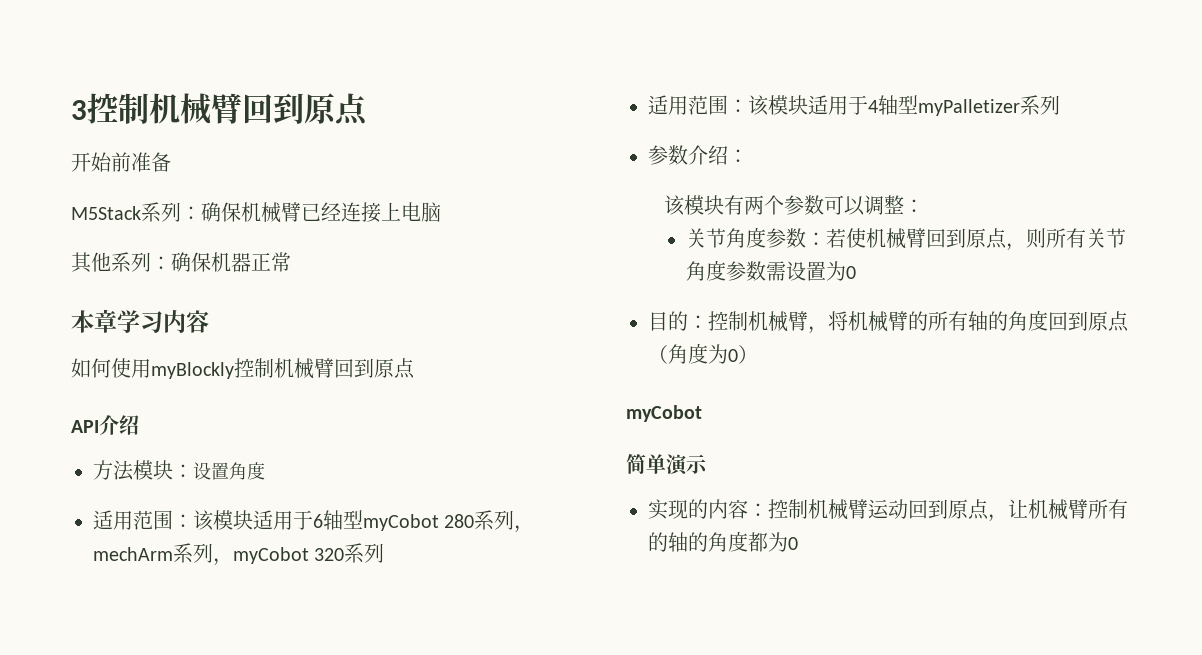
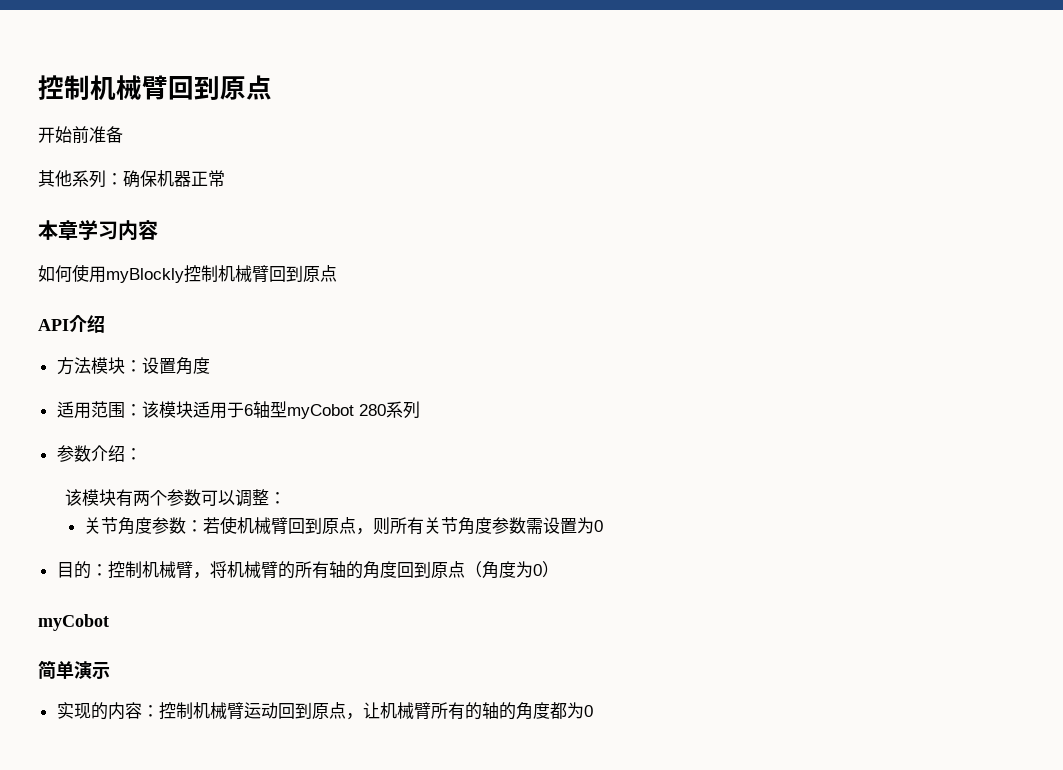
[71,100,87,120] 3 -> (38, 87) none
[71,202,441,223] // M5Stack系列：确保机械臂已经连接上电脑 -> (123, 134) none
[514,525,535,533] [93,543,385,566] [648,95,1060,116] ，mechArm系列，myCobot 320系列 // 适用范围：该模块适用于4轴型myPalletizer系列 -> (420, 410) none

